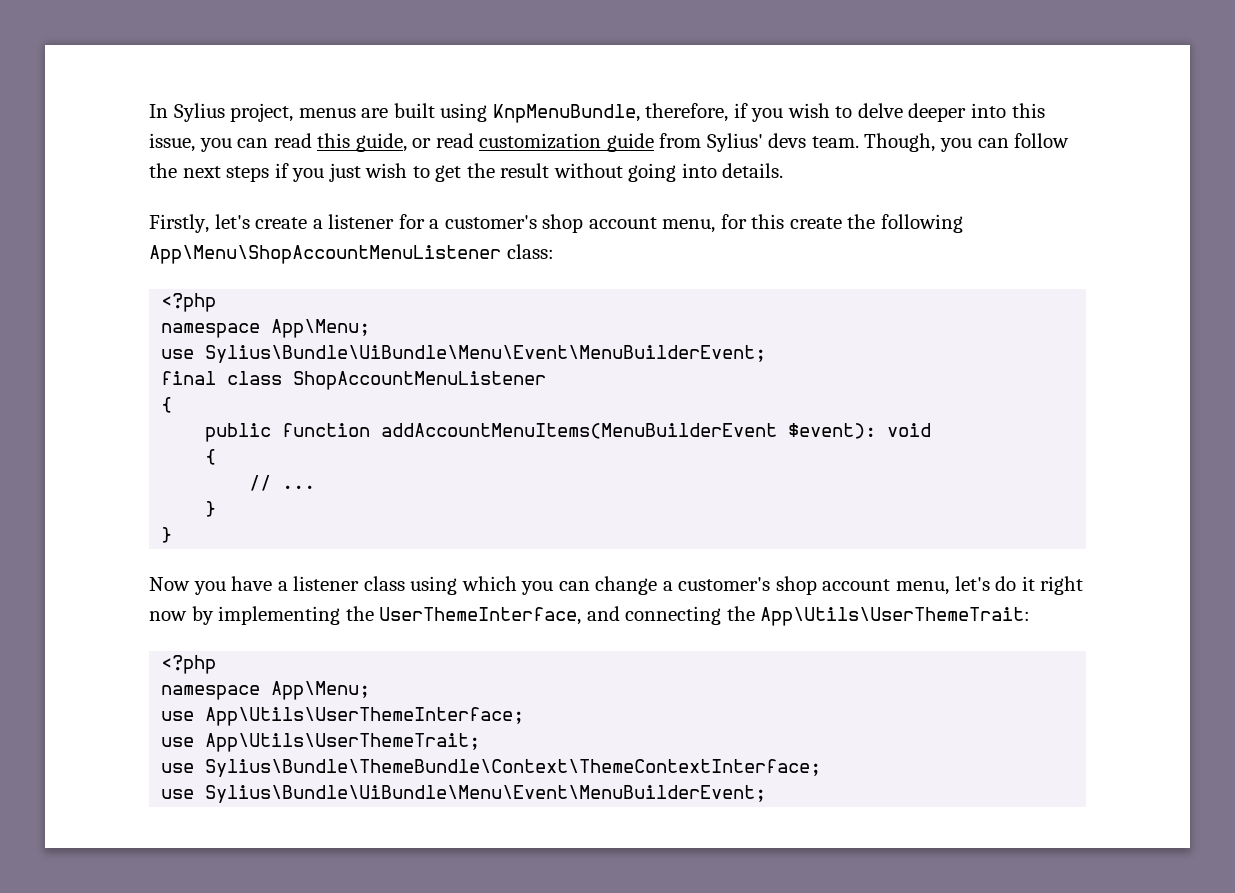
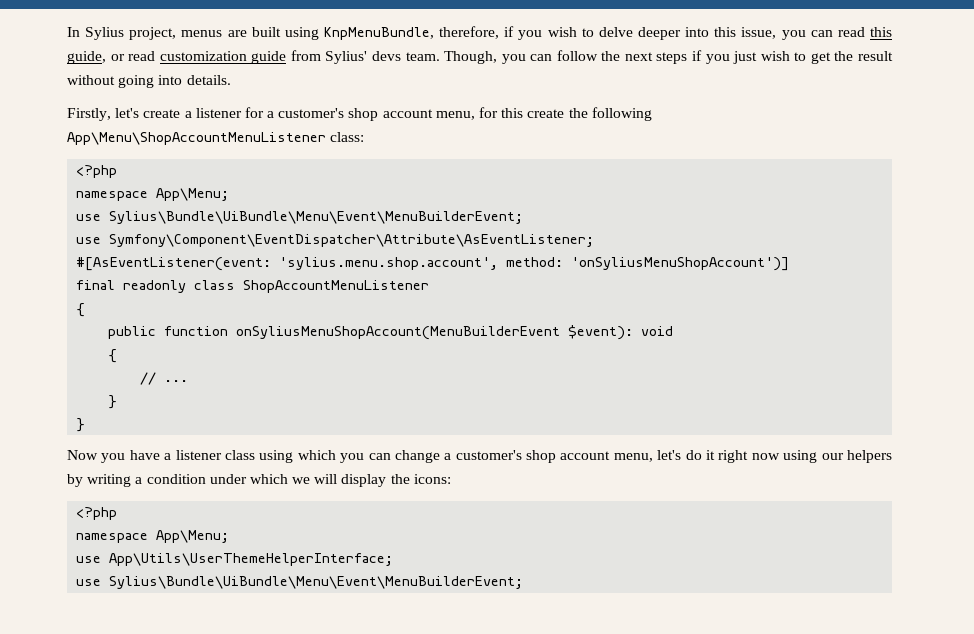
(767, 354) none -> [76,234,595,247] [76,257,790,271] // use Symfony\Component\EventDispatcher\Attribute\AsEventListener; // #[AsEventListener(event: 'sylius.menu.shop.account', method: 'onSyliusMenuShopAccount')]
(217, 378) none -> [123,280,187,293] readonly
[381,423,778,439] addAccountMenuItems(MenuBuilderEvent -> [236,326,561,340] onSyliusMenuShopAccount(MenuBuilderEvent
[191,606,1031,626] [161,655,217,674] [161,681,371,700] [161,707,525,726] [161,733,481,752] [161,759,822,777] by implementing the UserThemeInterface, and connecting the App\Utils\UserThemeTrait: // <?php // namespace App\Menu; // use App\Utils\UserThemeInterface; // use App\Utils\UserThemeTrait; // use Sylius\Bundle\ThemeBundle\Context\ThemeContextInterface; -> [783,450,893,463] [67,474,451,487] [76,507,118,520] [76,530,230,543] [76,553,394,566] using our helpers by writing a condition under which we will display the icons: // <?php // namespace App\Menu; // use App\Utils\UserThemeHelperInterface;

